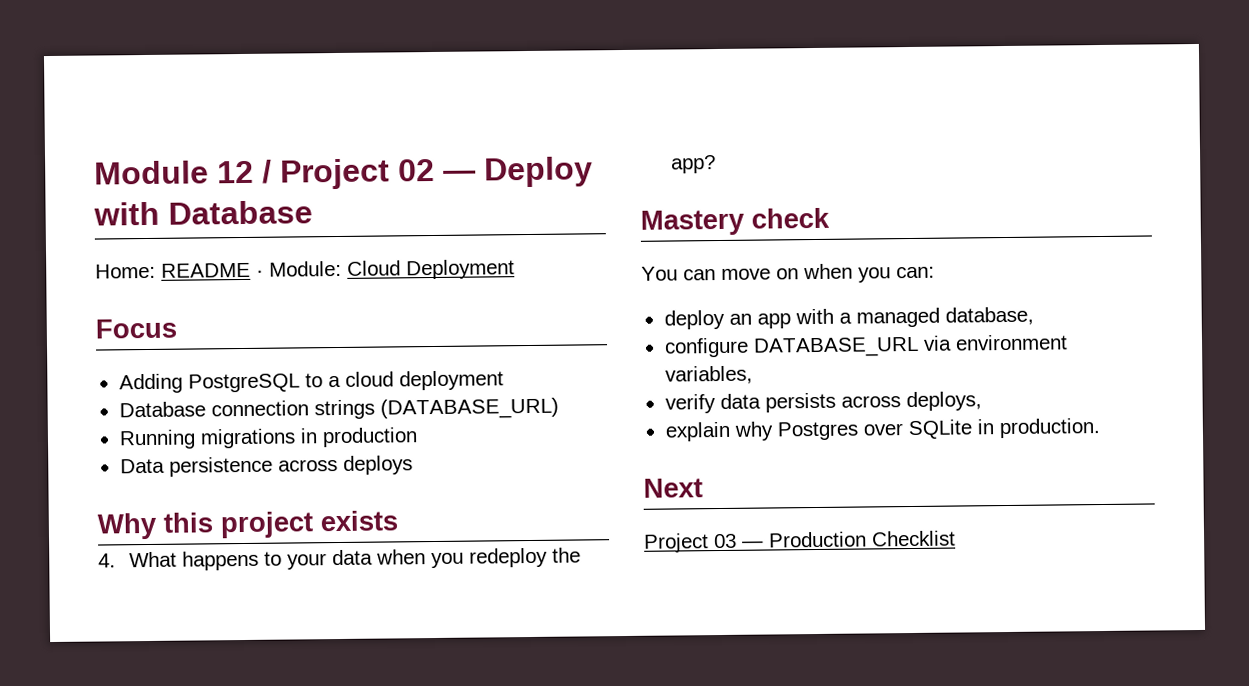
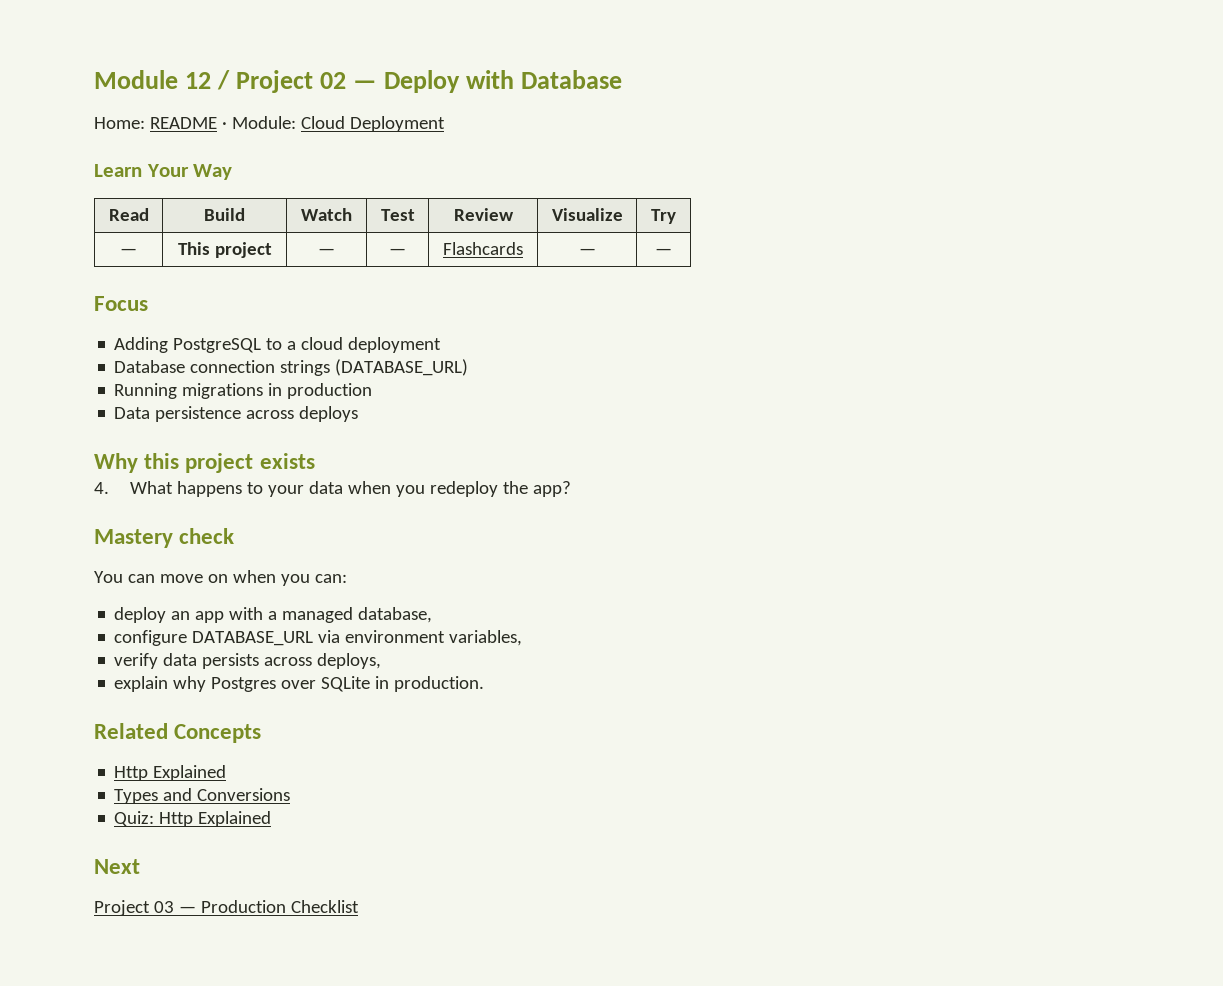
(515, 269) none -> [94,164,233,180] [108,208,149,221] [204,208,245,221] [301,208,352,221] [380,209,415,221] [453,208,514,221] [551,208,623,221] [651,209,676,224] [120,248,137,255] [177,242,272,258] [318,248,335,255] [389,248,406,255] [443,242,523,255] [578,248,596,255] [655,248,672,255] // Learn Your Way // Read | Build | Watch | Test | Review | Visualize | Try // — | This project | — | — | Flashcards | — | —
(1101, 428) none -> [94,723,262,743] [114,765,227,781] [114,788,291,804] [114,811,272,827] // Related Concepts // Http Explained // Types and Conversions // Quiz: Http Explained

